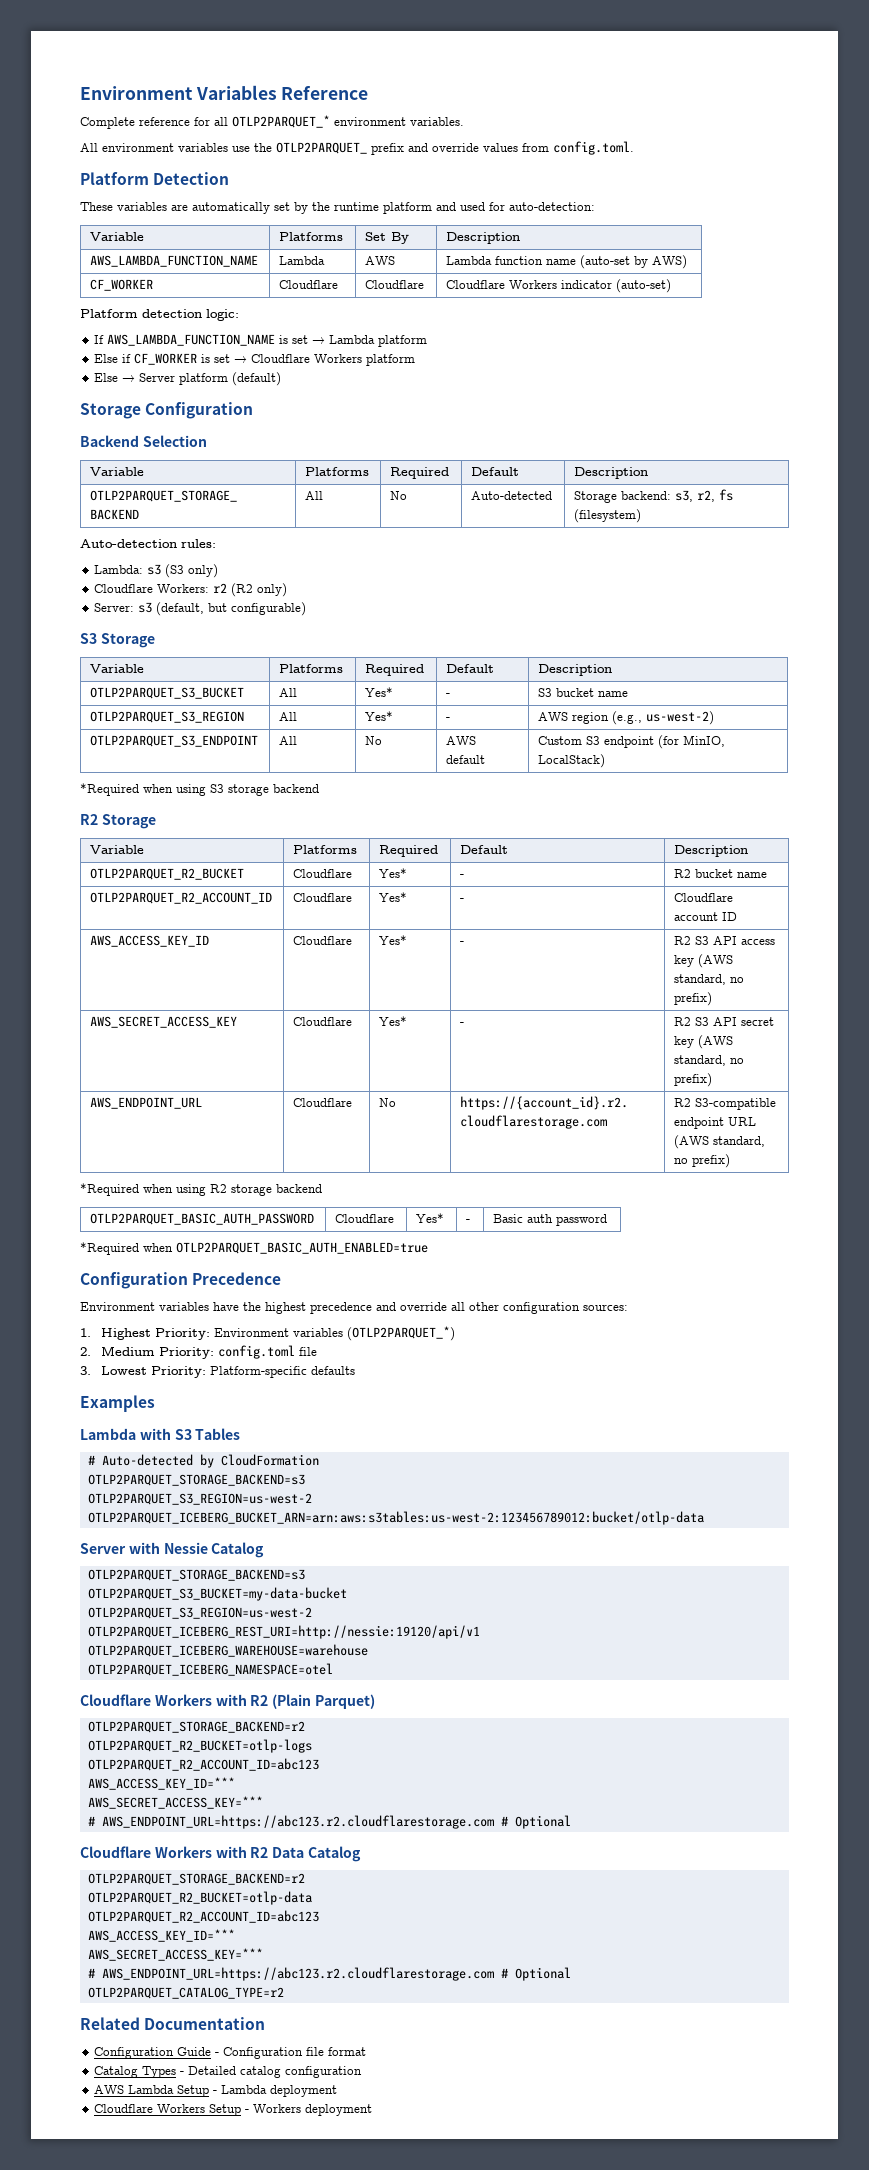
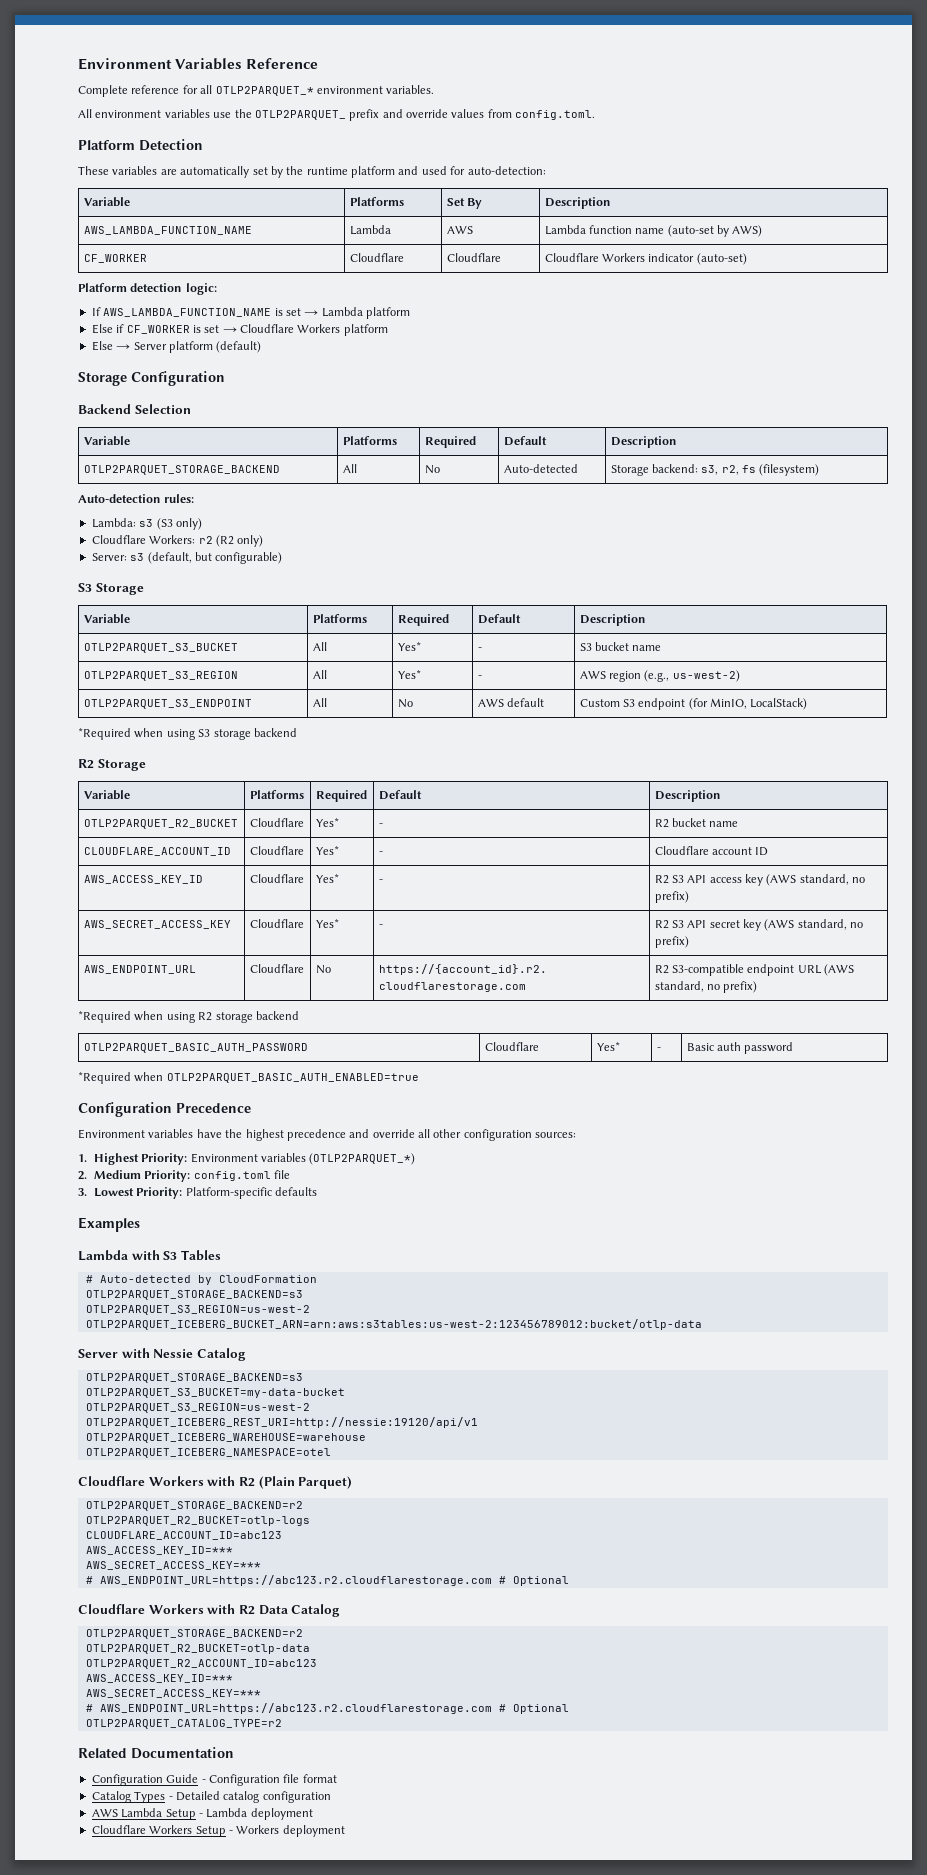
[90,892,273,904] OTLP2PARQUET_R2_ACCOUNT_ID -> [83,847,231,856] CLOUDFLARE_ACCOUNT_ID
[87,1758,319,1771] OTLP2PARQUET_R2_ACCOUNT_ID=abc123 -> [85,1531,282,1540] CLOUDFLARE_ACCOUNT_ID=abc123

